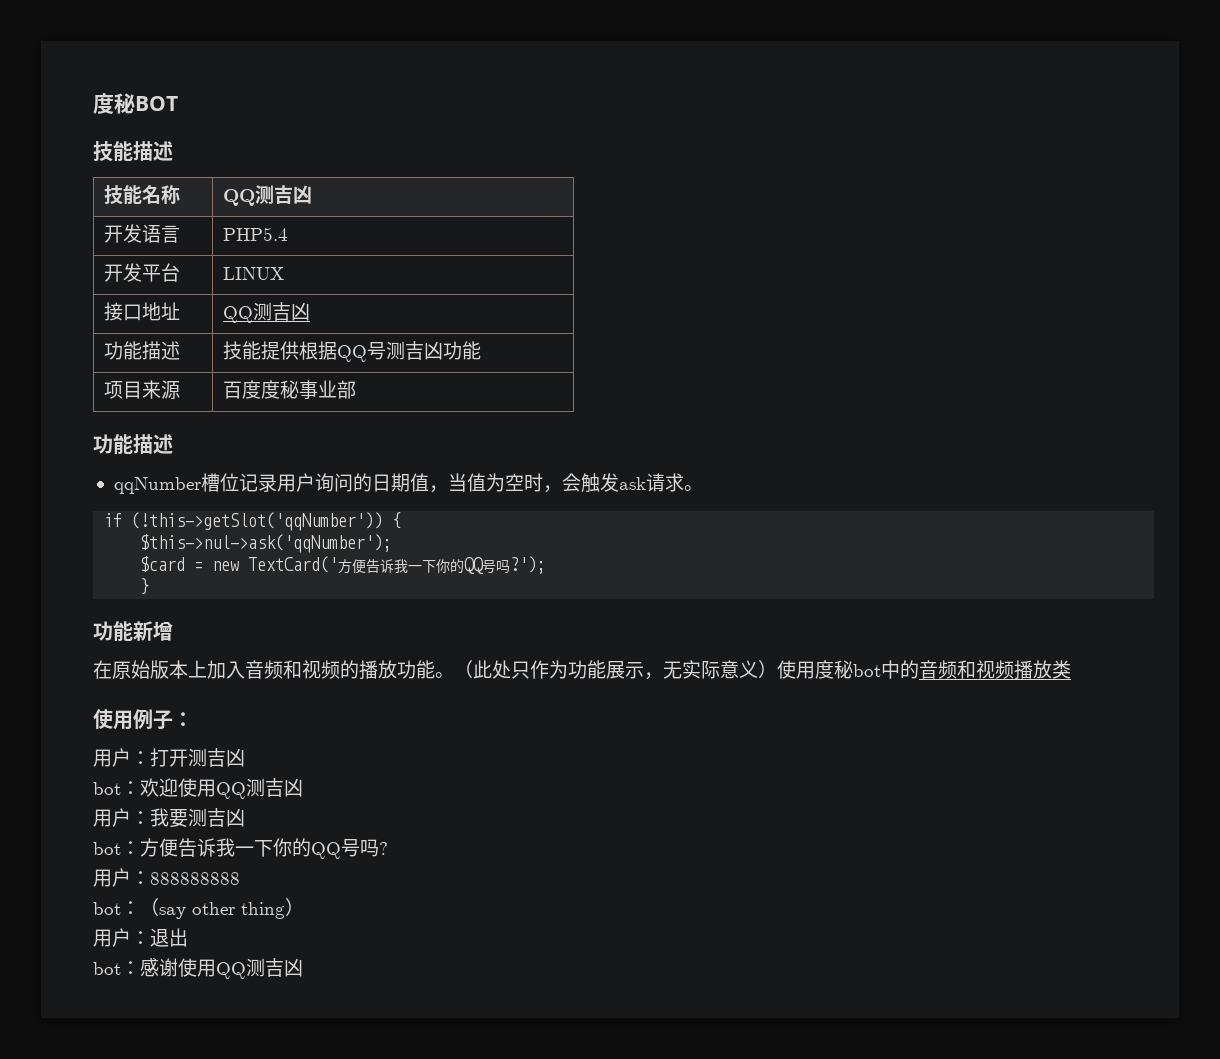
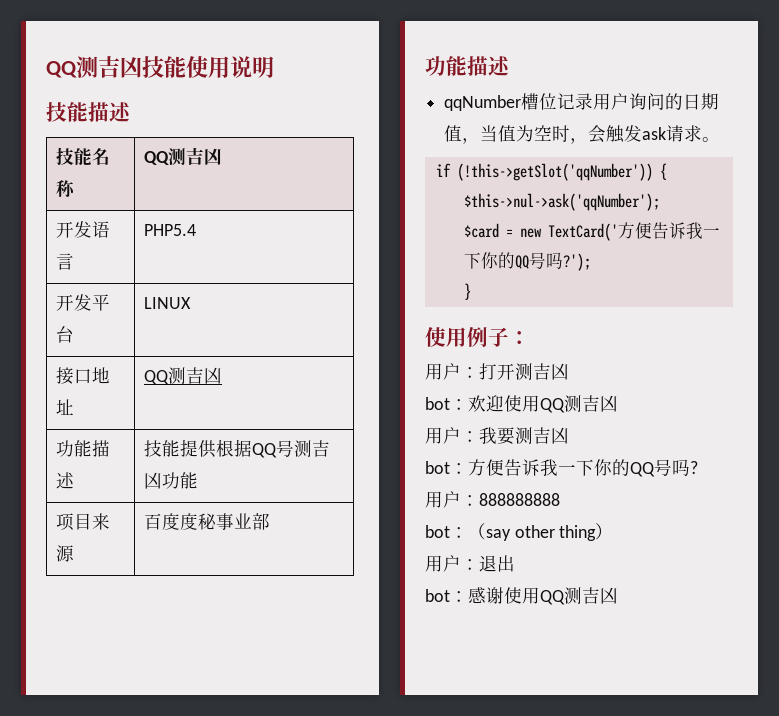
[93,93,178,114] 度秘BOT -> [46,56,274,78] QQ测吉凶技能使用说明
[93,621,173,641] [93,660,1071,680] // 功能新增 // 在原始版本上加入音频和视频的播放功能。（此处只作为功能展示，无实际意义）使用度秘bot中的音频和视频播放类 -> (471, 291) none

